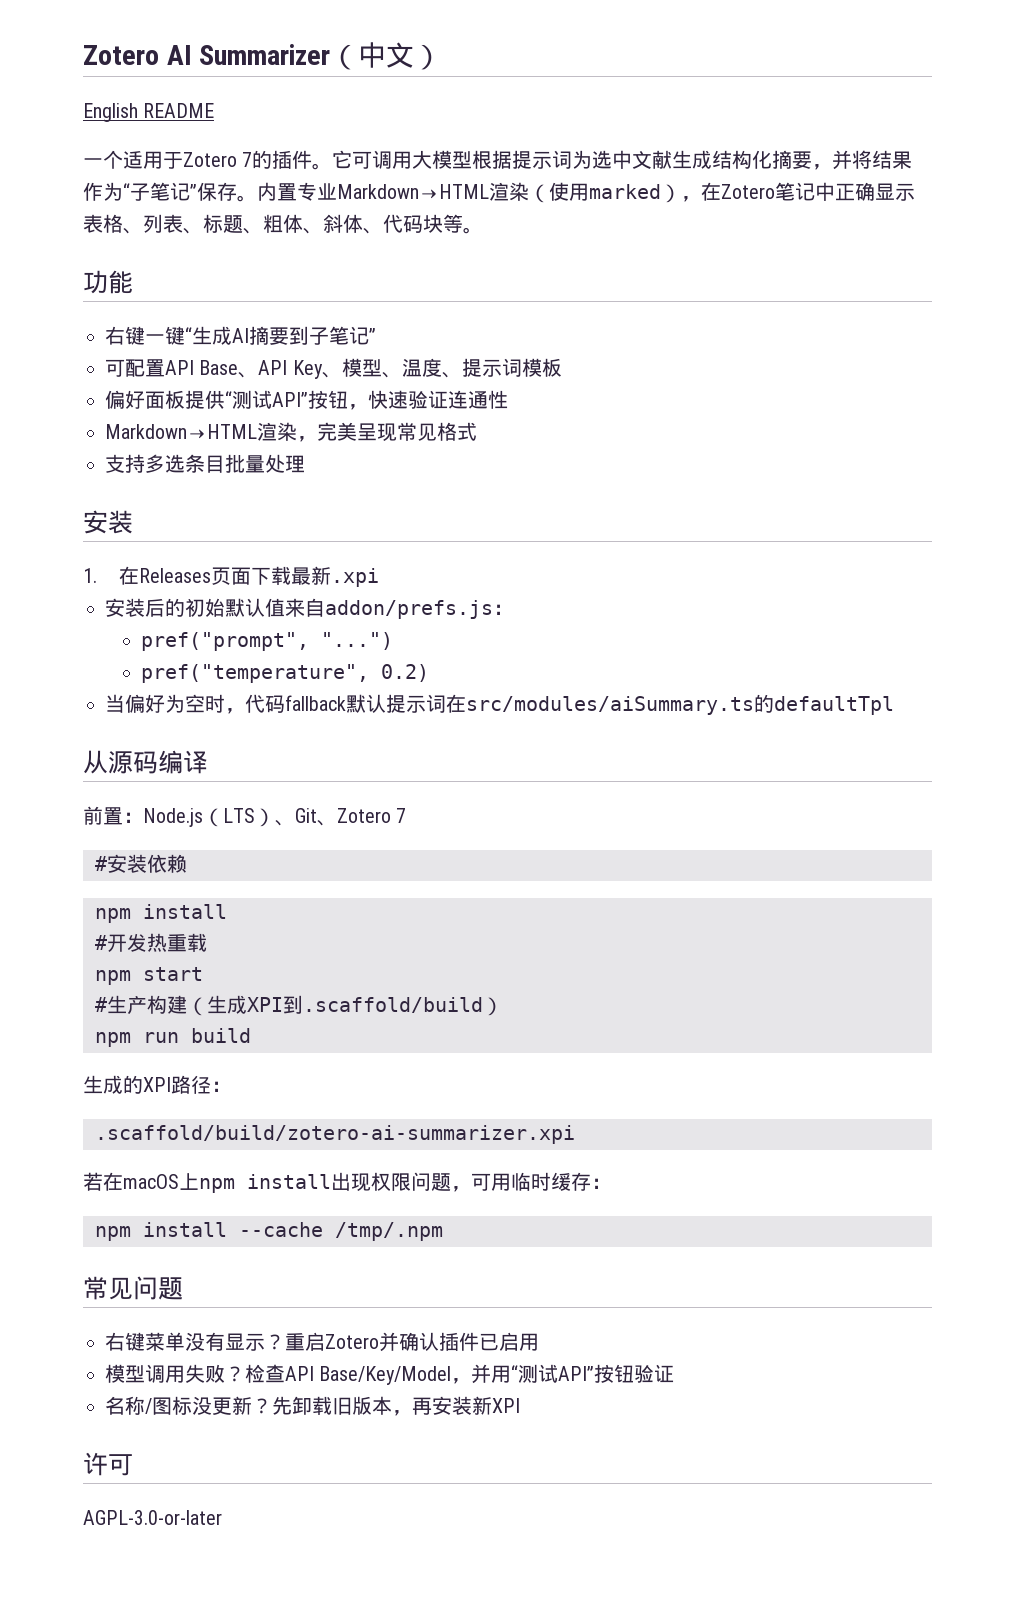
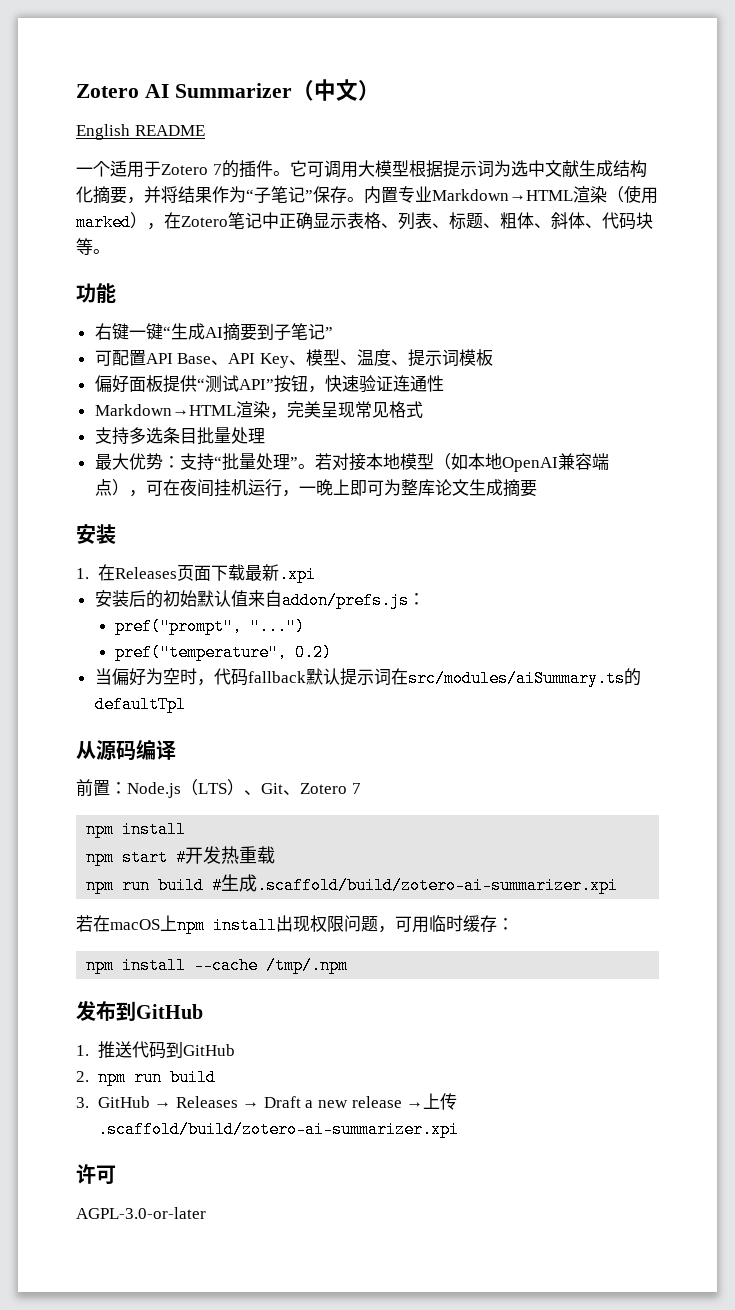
(305, 464) none -> [94,453,609,472] [94,479,537,497] // 最大优势：支持“批量处理”。若对接本地模型（如本地OpenAI兼容端点），可在夜间挂机运行，一晚上即可为整库论文生成摘要
[95,854,187,873] // #安装依赖 -> (361, 788) none
(227, 911) none -> [86,849,169,866] npm start
[143,967,203,981] [95,995,503,1016] [95,1028,251,1047] [83,1075,231,1094] start // #生产构建（生成XPI到.scaffold/build） // npm run build // 生成的XPI路径： // -> [122,874,258,894] run build #生成
[83,1276,183,1300] [105,1332,539,1352] [105,1364,675,1385] [105,1396,520,1416] 常见问题 // 右键菜单没有显示？重启Zotero并确认插件已启用 // 模型调用失败？检查API Base/Key/Model，并用“测试API”按钮验证 // 名称/图标没更新？先卸载旧版本，再安装新XPI -> [76,1001,203,1021] [76,1041,235,1059] [76,1069,216,1086] [76,1093,458,1110] [97,1121,459,1138] 发布到GitHub // 1.推送代码到GitHub // 2. npm run build // 3. GitHub → Releases → Draft a new release →上传.scaffold/build/zotero-ai-summarizer.xpi

